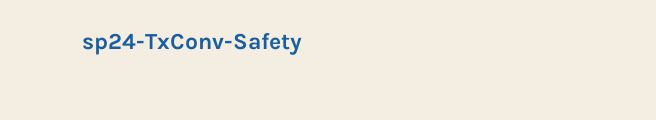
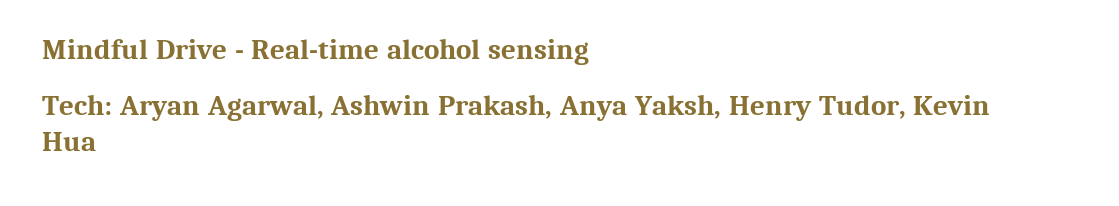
[82,33,302,55] sp24-TxConv-Safety -> [42,38,590,65] [42,94,991,121] [42,132,96,151] Mindful Drive - Real-time alcohol sensing // Tech: Aryan Agarwal, Ashwin Prakash, Anya Yaksh, Henry Tudor, Kevin Hua

